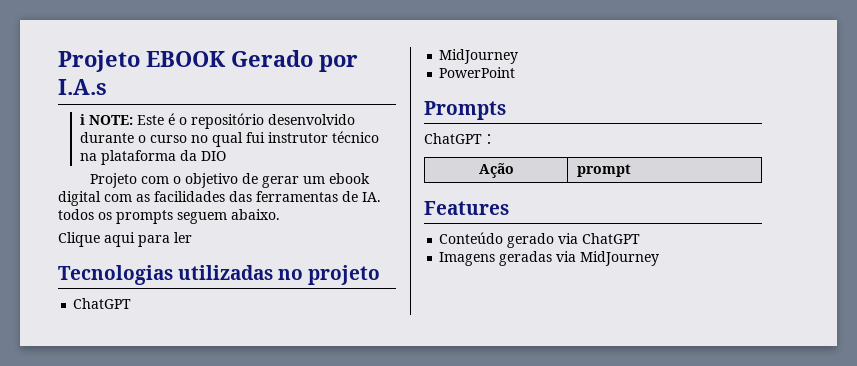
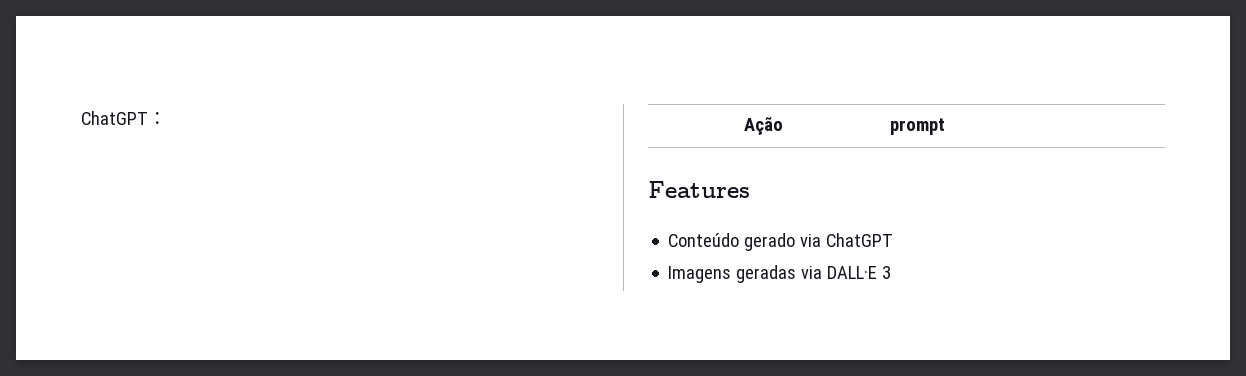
[58,50,358,72] [58,79,107,95] [80,113,356,129] [80,131,380,147] [80,150,227,165] [89,173,370,188] [58,191,381,206] [58,209,280,224] [58,232,192,247] [58,265,381,285] [73,298,132,309] [439,49,519,64] [439,67,516,78] [424,101,506,120] Projeto EBOOK Gerado por I.A.s // ℹ NOTE: Este é o repositório desenvolvido durante o curso no qual fui instrutor técnico na plataforma da DIO // Projeto com o objetivo de gerar um ebook digital com as facilidades das ferramentas de IA. todos os prompts seguem abaixo. // Clique aqui para ler // Tecnologias utilizadas no projeto // ChatGPT // MidJourney // PowerPoint // Prompts // -> (81, 118) none
[580,251,660,266] MidJourney -> [827,266,892,279] DALL·E 3

